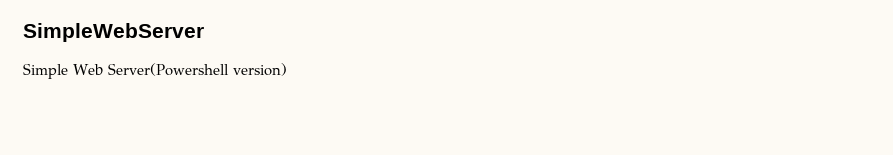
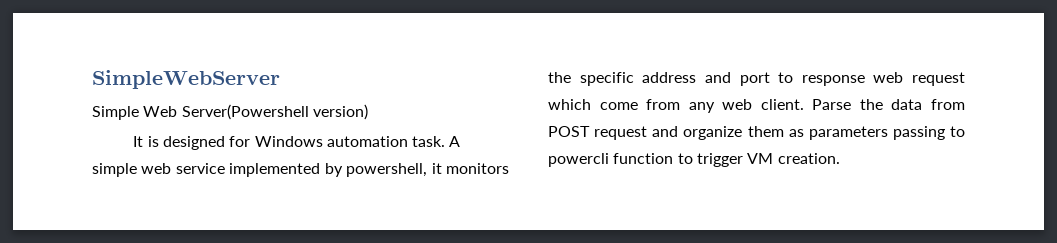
(287, 69) none -> [133,136,461,150] [92,163,509,177] [548,72,965,86] [548,99,965,113] [548,126,965,140] [548,153,840,167] // It is designed for Windows automation task. A simple web service implemented by powershell, it monitors the specific address and port to response web request which come from any web client. Parse the data from POST request and organize them as parameters passing to powercli function to trigger VM creation.

